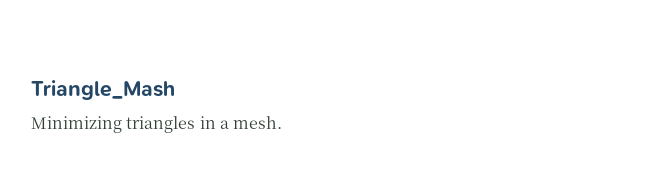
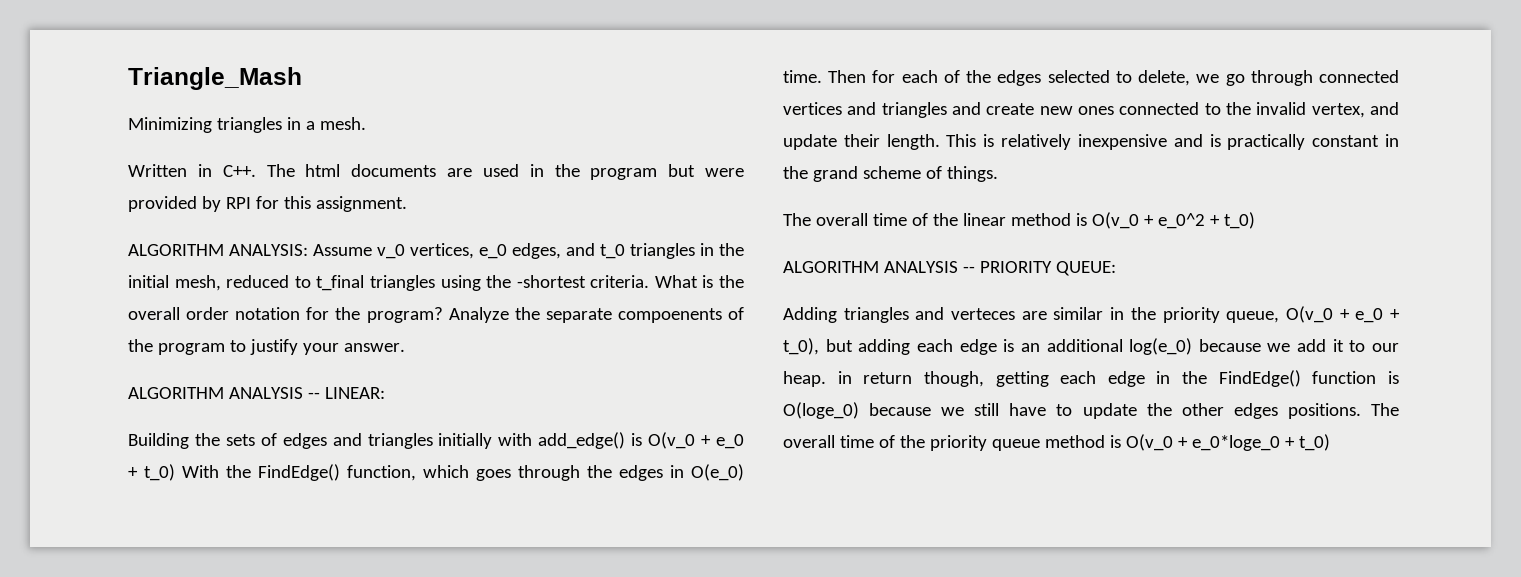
(283, 122) none -> [128,164,744,180] [128,196,407,212] [128,243,744,259] [128,275,744,291] [128,307,745,323] [128,339,405,355] [128,387,385,399] [128,432,744,449] [128,464,744,481] [783,70,1399,86] [783,102,1399,118] [783,134,1399,150] [783,166,998,182] [783,212,1255,229] [783,261,1116,276] [783,306,1400,323] [783,338,1399,355] [783,370,1399,387] [783,402,1399,419] [783,434,1330,451] // Written in C++. The html documents are used in the program but were provided by RPI for this assignment. // ALGORITHM ANALYSIS: Assume v_0 vertices, e_0 edges, and t_0 triangles in the initial mesh, reduced to t_final triangles using the -shortest criteria. What is the overall order notation for the program? Analyze the separate compoenents of the program to justify your answer. // ALGORITHM ANALYSIS -- LINEAR: // Building the sets of edges and triangles initially with add_edge() is O(v_0 + e_0 + t_0) With the FindEdge() function, which goes through the edges in O(e_0) time. Then for each of the edges selected to delete, we go through connected vertices and triangles and create new ones connected to the invalid vertex, and update their length. This is relatively inexpensive and is practically constant in the grand scheme of things. // The overall time of the linear method is O(v_0 + e_0^2 + t_0) // ALGORITHM ANALYSIS -- PRIORITY QUEUE: // Adding triangles and verteces are similar in the priority queue, O(v_0 + e_0 + t_0), but adding each edge is an additional log(e_0) because we add it to our heap. in return though, getting each edge in the FindEdge() function is O(loge_0) because we still have to update the other edges positions. The overall time of the priority queue method is O(v_0 + e_0*loge_0 + t_0)

